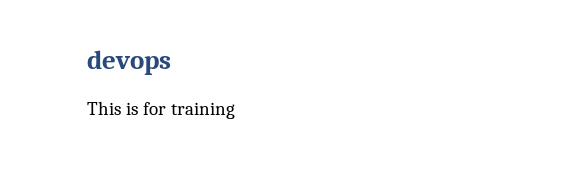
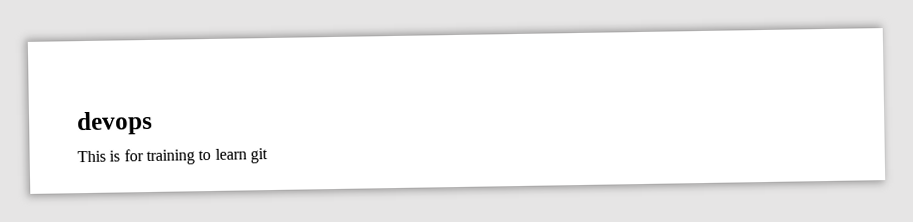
(236, 110) none -> [198,148,268,164] to learn git

